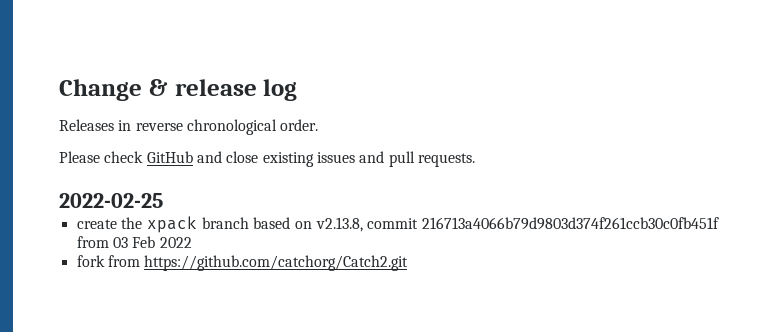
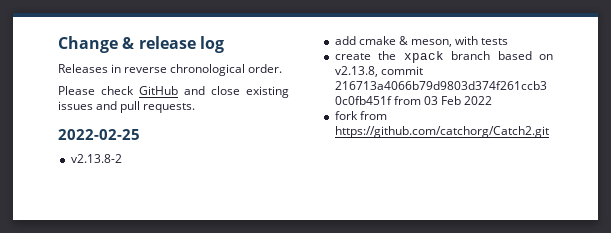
(163, 200) none -> [70,154,122,163] [334,36,509,47] // v2.13.8-2 // add cmake & meson, with tests

